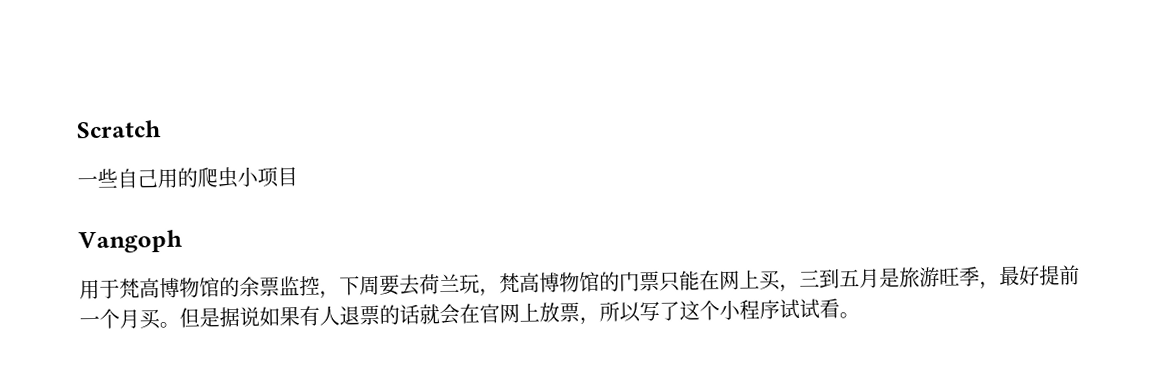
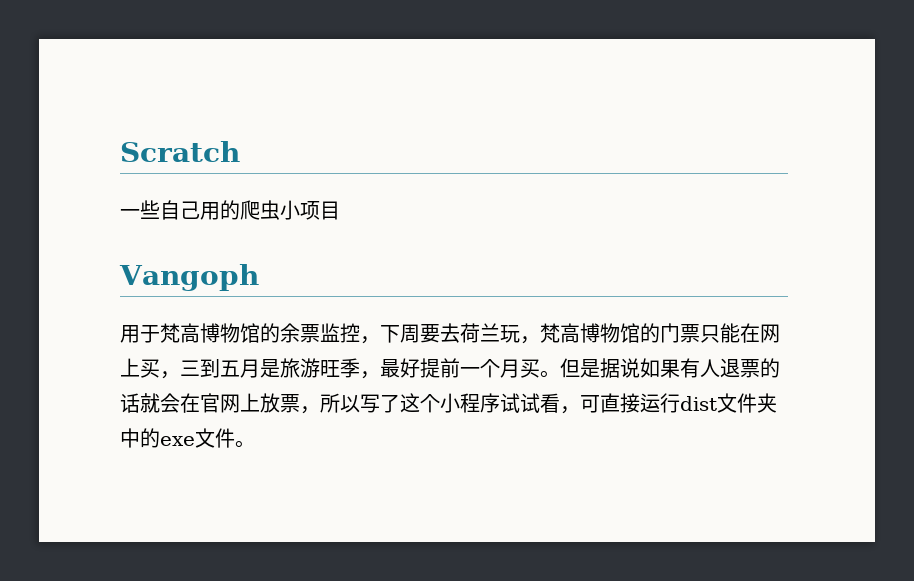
(840, 308) none -> [560,393,777,414] [120,428,235,448] ，可直接运行dist文件夹中的exe文件

